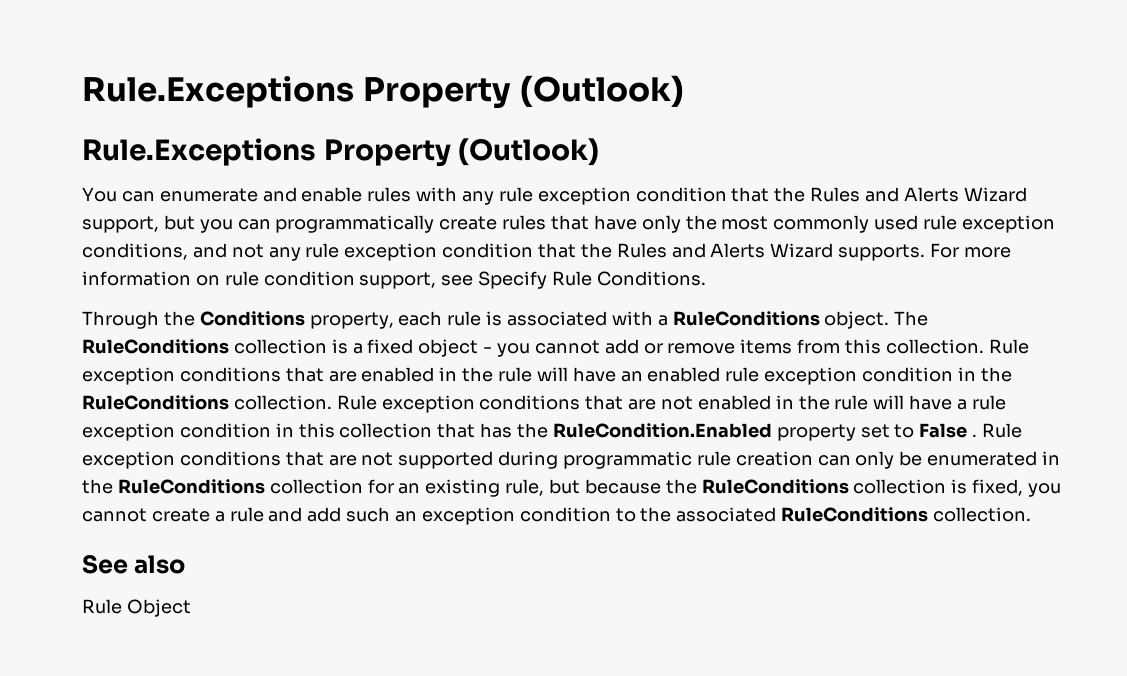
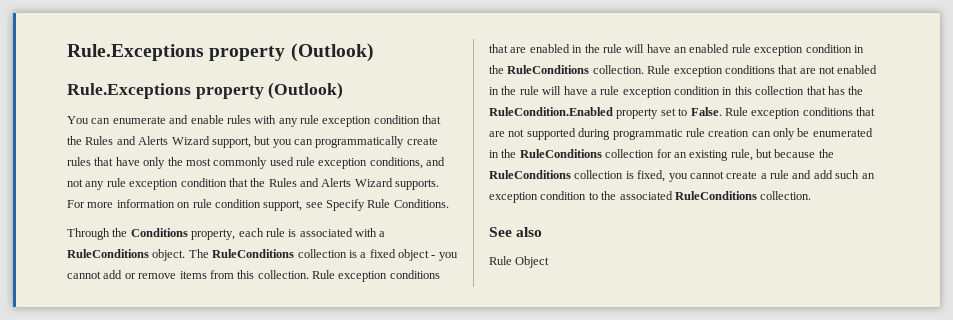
[82,76,511,109] Rule.Exceptions Property -> [67,44,286,61] Rule.Exceptions property
[323,139,451,167] Property -> [195,85,264,99] property
[919,423,978,438] False . -> [690,107,722,116] False.

